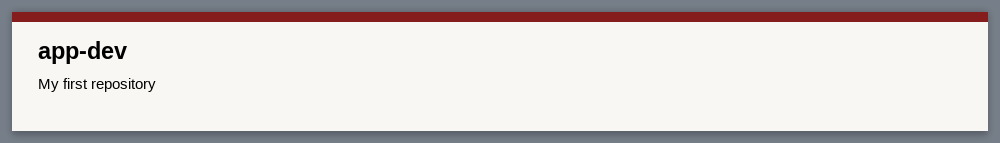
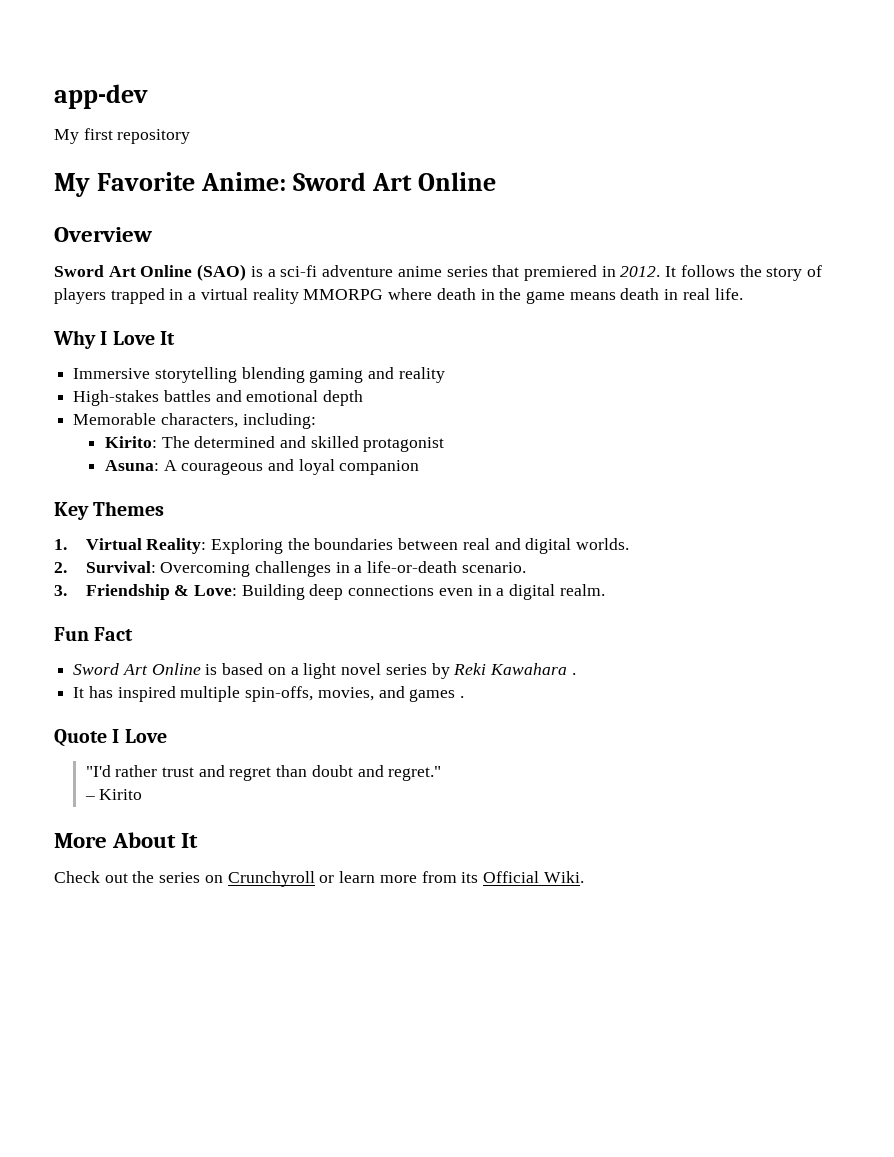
(157, 85) none -> [54,172,497,197] [54,227,152,242] [54,264,823,281] [54,288,743,304] [53,330,175,349] [73,367,445,383] [73,390,364,406] [73,413,316,429] [104,436,445,452] [104,459,420,475] [54,501,165,520] [54,538,630,554] [54,561,526,577] [54,584,605,600] [54,627,134,641] [73,663,576,679] [73,686,465,702] [54,729,167,747] [85,765,442,781] [84,789,143,800] [54,832,199,848] [54,871,584,887] // My Favorite Anime: Sword Art Online // Overview // Sword Art Online (SAO) is a sci-fi adventure anime series that premiered in 2012. It follows the story of players trapped in a virtual reality MMORPG where death in the game means death in real life. // Why I Love It // Immersive storytelling blending gaming and reality // High-stakes battles and emotional depth // Memorable characters, including: // Kirito: The determined and skilled protagonist // Asuna: A courageous and loyal companion // Key Themes // 1. Virtual Reality: Exploring the boundaries between real and digital worlds. // 2. Survival: Overcoming challenges in a life-or-death scenario. // 3. Friendship & Love: Building deep connections even in a digital realm. // Fun Fact // Sword Art Online is based on a light novel series by Reki Kawahara . // It has inspired multiple spin-offs, movies, and games . // Quote I Love // "I'd rather trust and regret than doubt and regret." // – Kirito // More About It // Check out the series on Crunchyroll or learn more from its Official Wiki.

